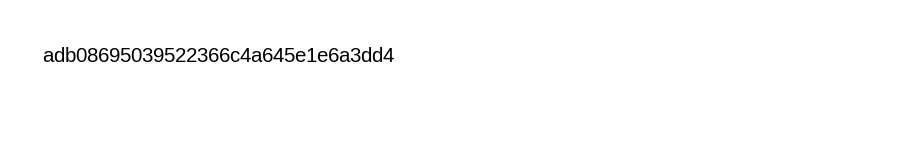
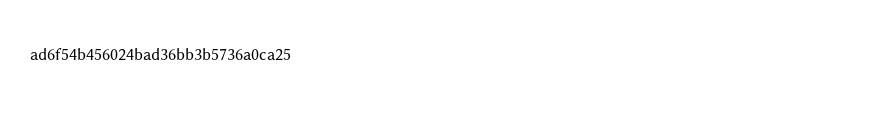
[43,47,394,62] adb08695039522366c4a645e1e6a3dd4 -> [30,48,291,61] ad6f54b456024bad36bb3b5736a0ca25

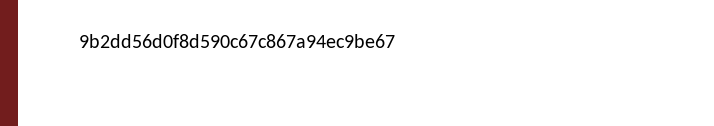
[30,48,291,61] ad6f54b456024bad36bb3b5736a0ca25 -> [79,34,395,48] 9b2dd56d0f8d590c67c867a94ec9be67

